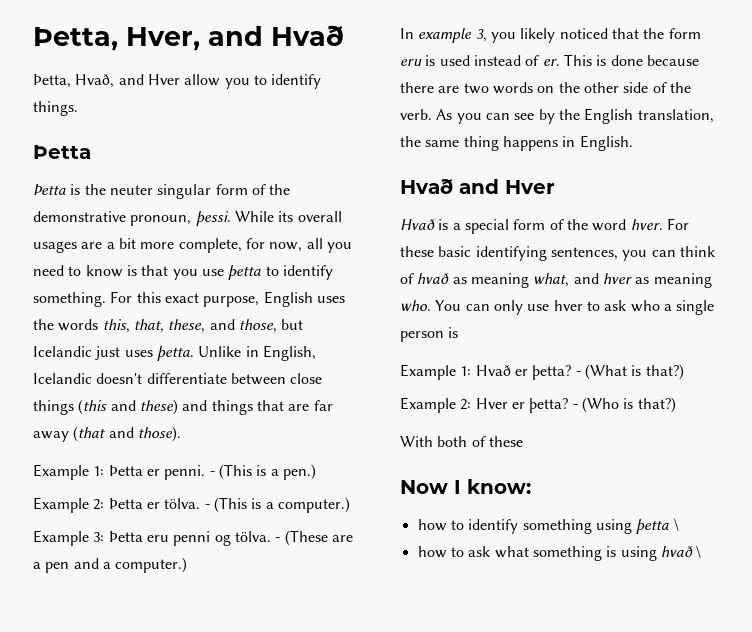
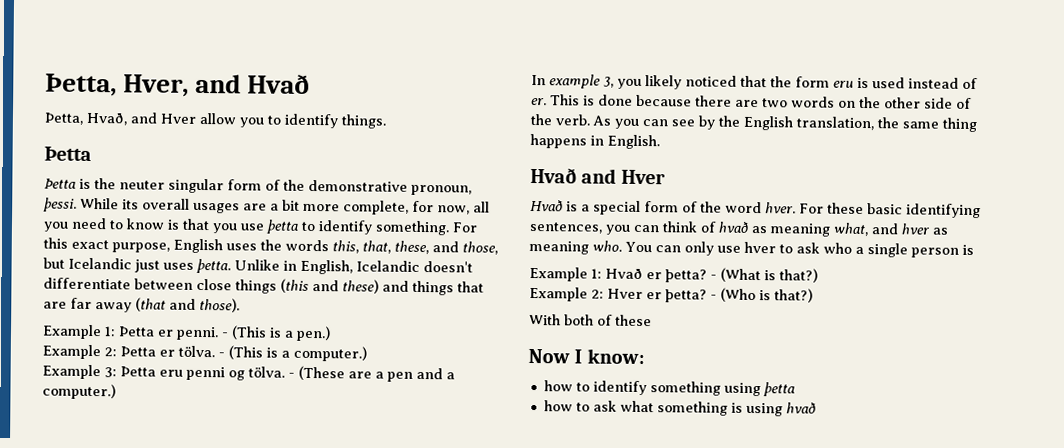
[673,518,679,531] \ -> (795, 389) none
[696,545,702,558] \ -> (816, 408) none

